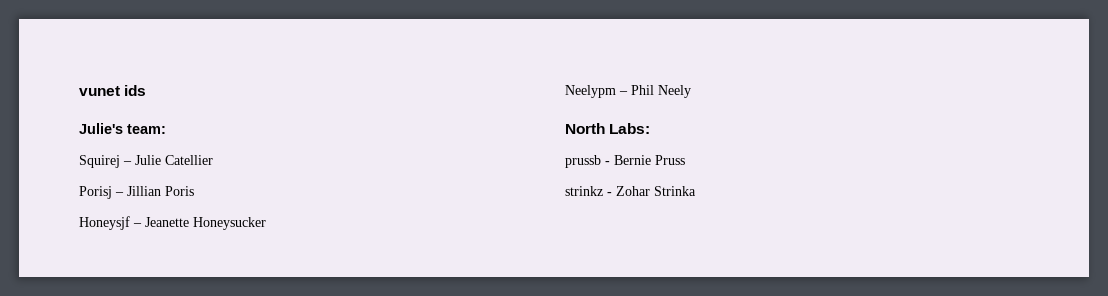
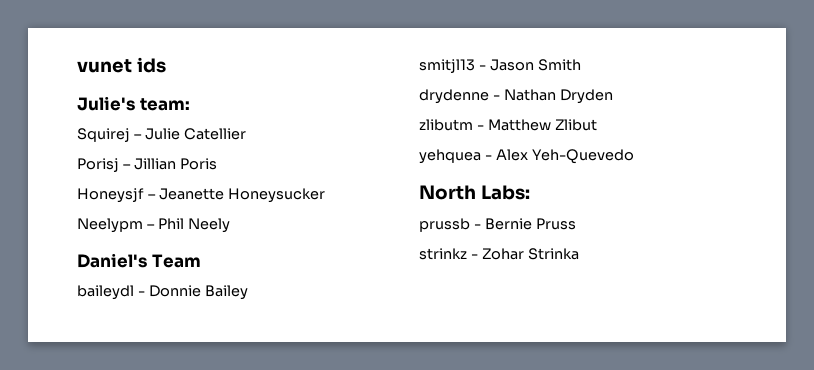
(691, 91) none -> [77,253,201,268] [77,285,248,300] [419,59,581,73] [419,89,613,104] [419,119,597,131] [419,149,634,164] // Daniel's Team // baileydl - Donnie Bailey // smitjl13 - Jason Smith // drydenne - Nathan Dryden // zlibutm - Matthew Zlibut // yehquea - Alex Yeh-Quevedo

